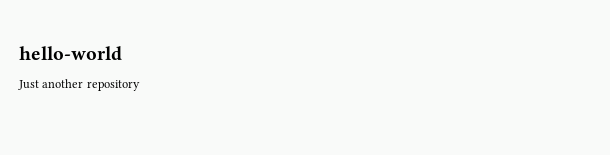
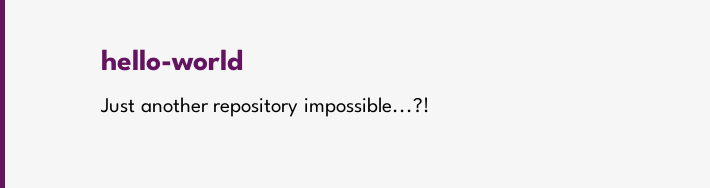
(140, 85) none -> [304,97,431,117] impossible...?!

